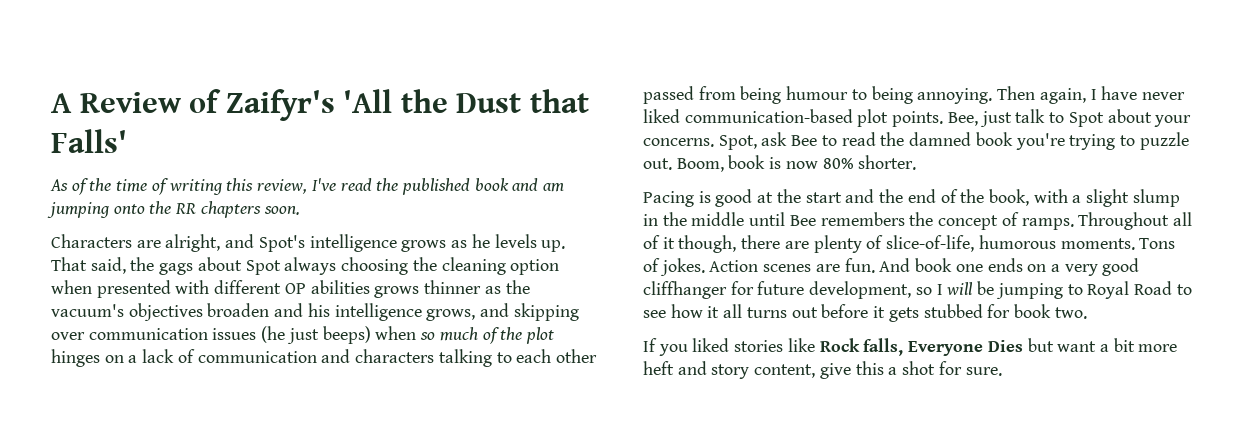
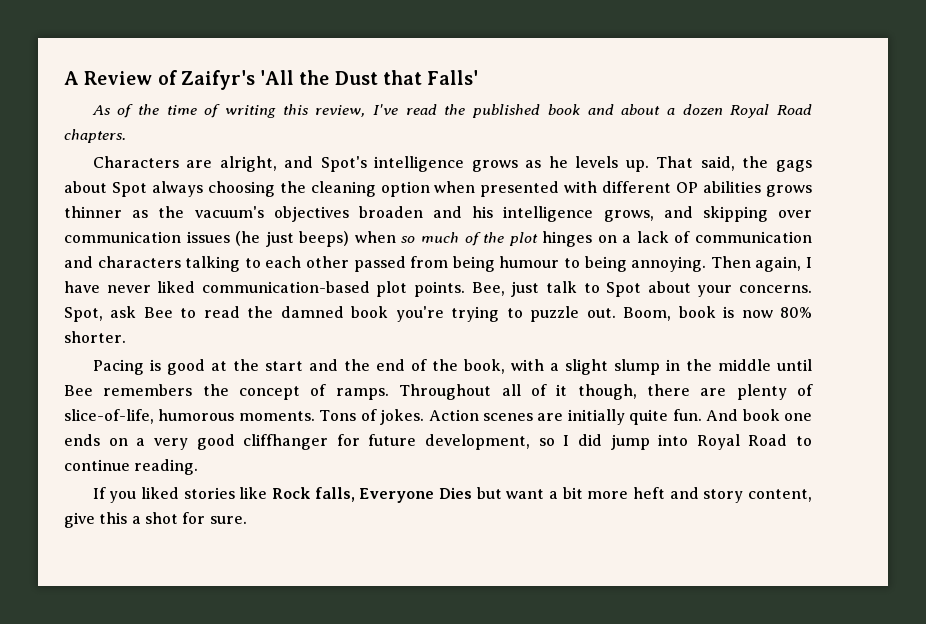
[543,183,565,192] [47,201,300,218] am jumping onto the RR chapters soon. -> [621,104,812,118] [64,129,126,143] about a dozen Royal Road chapters.
(840, 268) none -> [567,409,669,425] initially quite
[946,281,1192,299] [643,304,1087,322] will be jumping to Royal Road to see how it all turns out before it gets stubbed for book two. -> [577,434,812,450] [64,459,199,475] did jump into Royal Road to continue reading.

